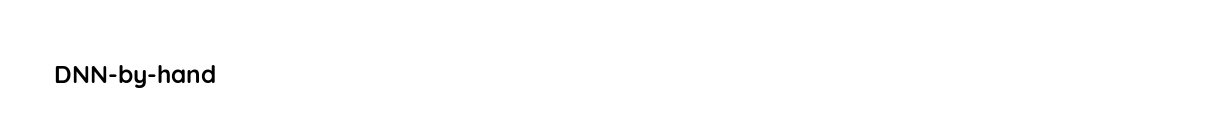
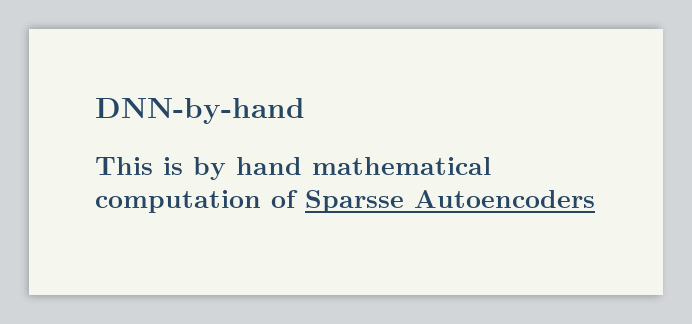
(216, 76) none -> [95,157,491,180] [95,190,595,213] // This is by hand mathematical computation of Sparsse Autoencoders

